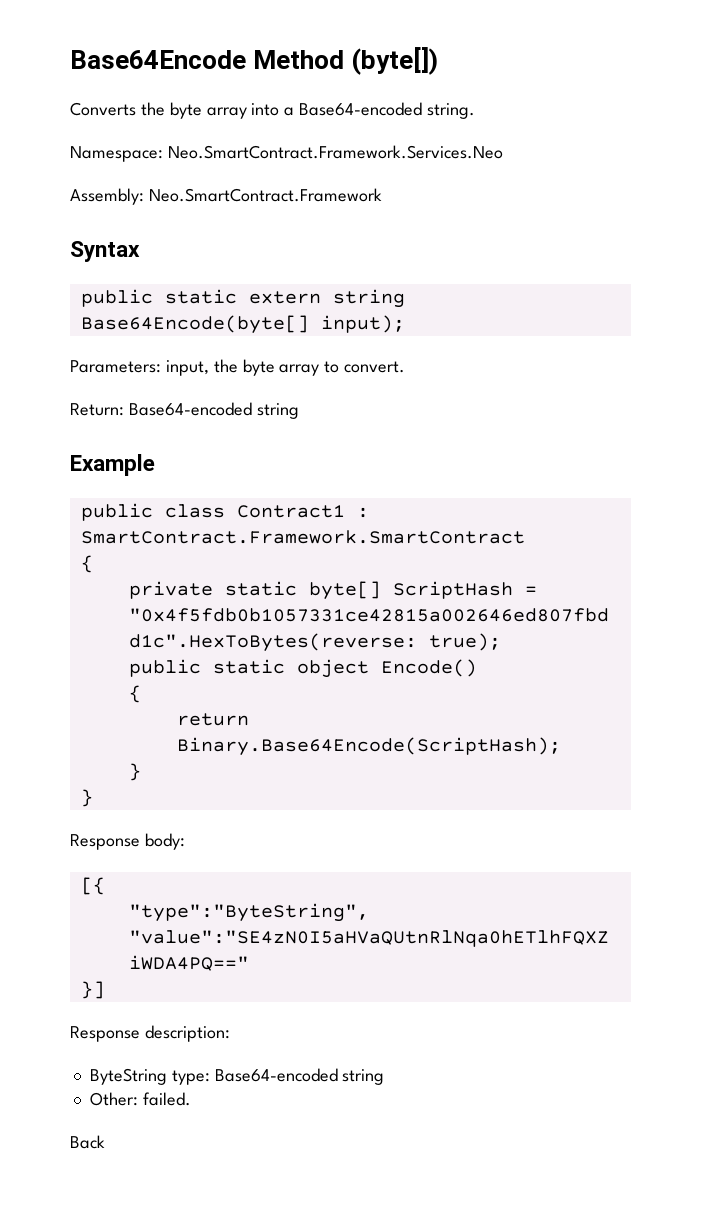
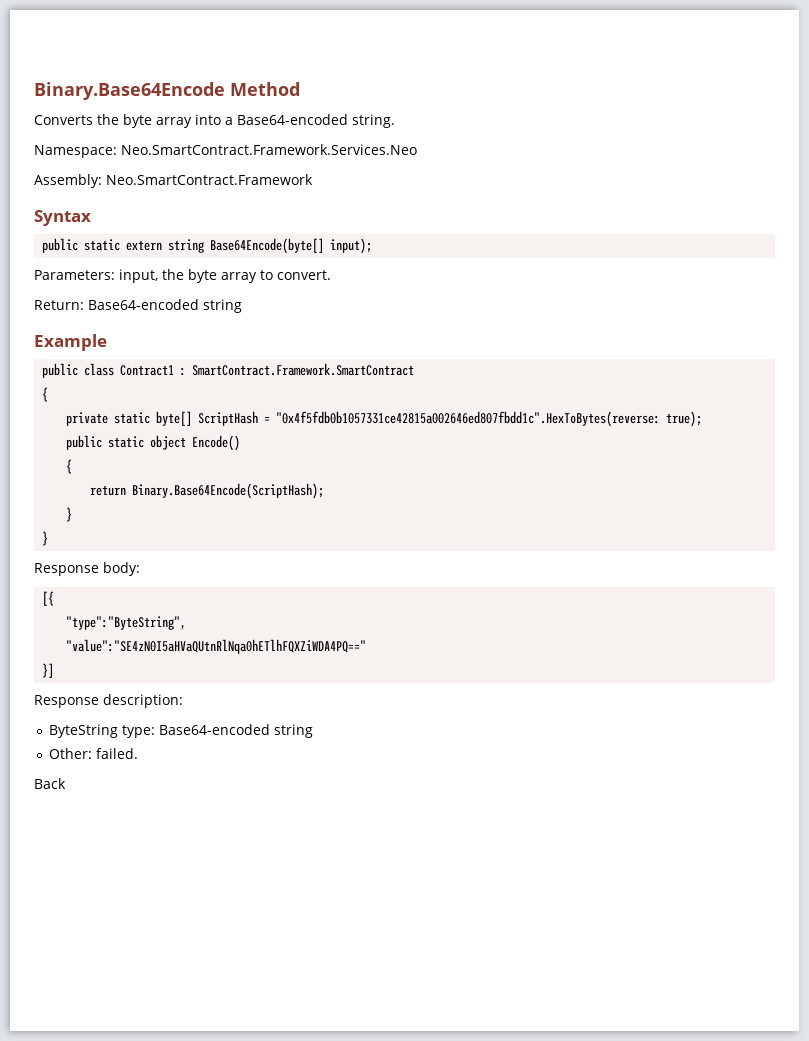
[70,50,246,69] Base64Encode -> [34,82,225,100] Binary.Base64Encode
[351,47,439,75] (byte[]) -> (300, 89) none

